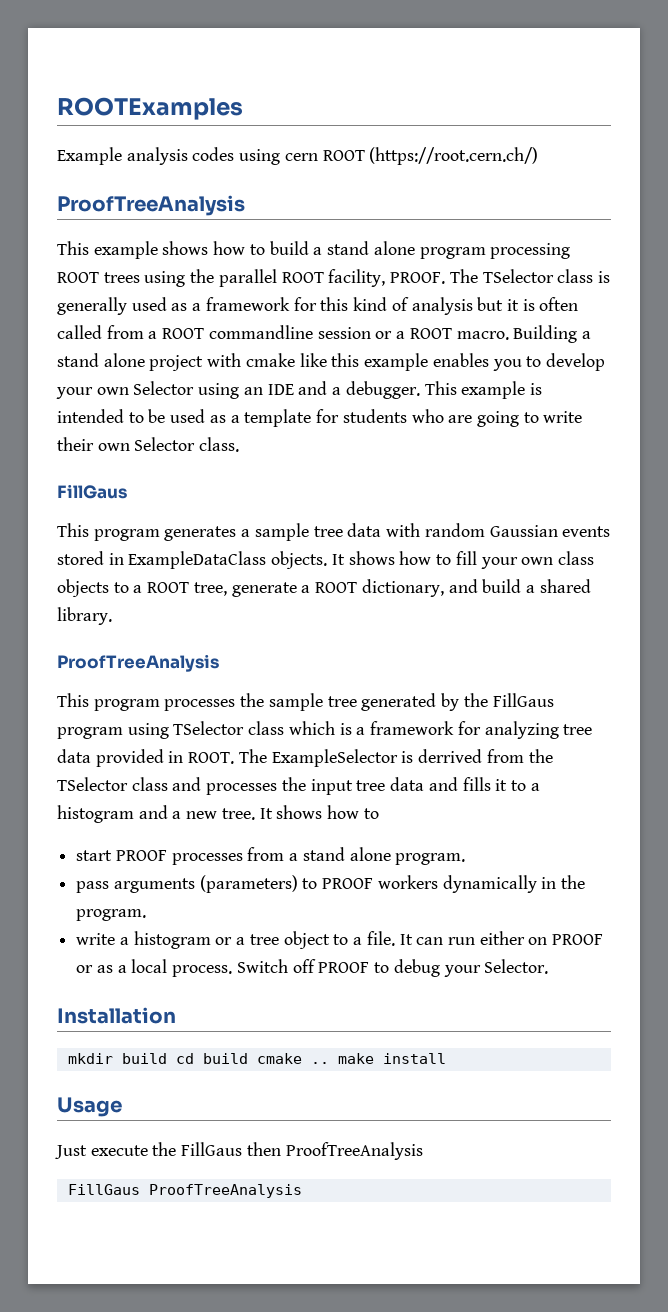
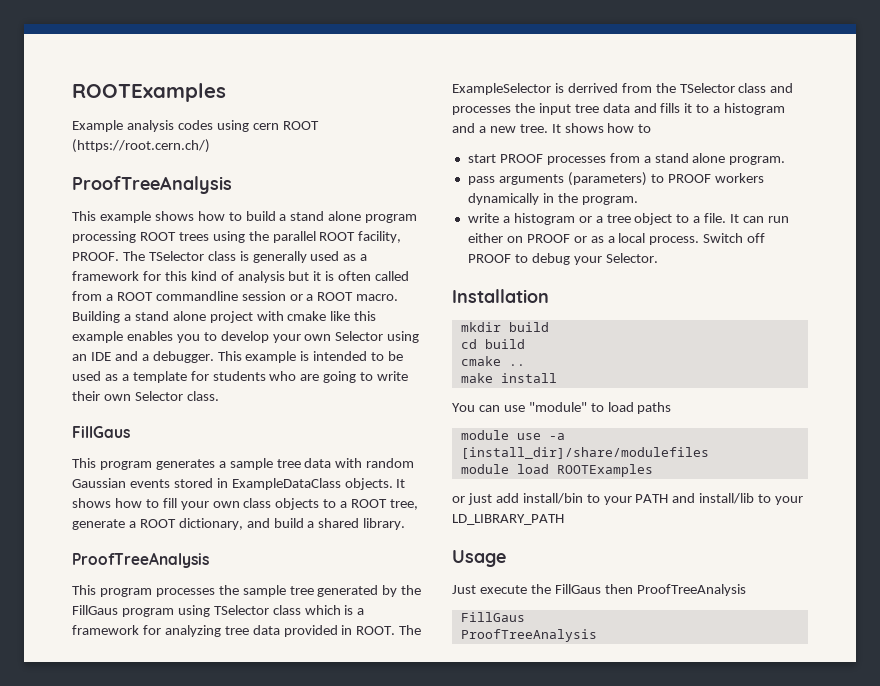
(167, 1058) none -> (549, 327) //
(248, 1058) none -> (525, 344) //
(329, 1063) none -> (525, 365) //
(446, 1058) none -> [452,402,672,414] [460,430,565,440] [460,447,709,459] [460,464,653,477] [452,493,804,505] [452,514,564,525] // You can use "module" to load paths // module use -a [install_dir]/share/modulefiles // module load ROOTExamples // or just add install/bin to your PATH and install/lib to your LD_LIBRARY_PATH
(140, 1189) none -> (525, 617) //

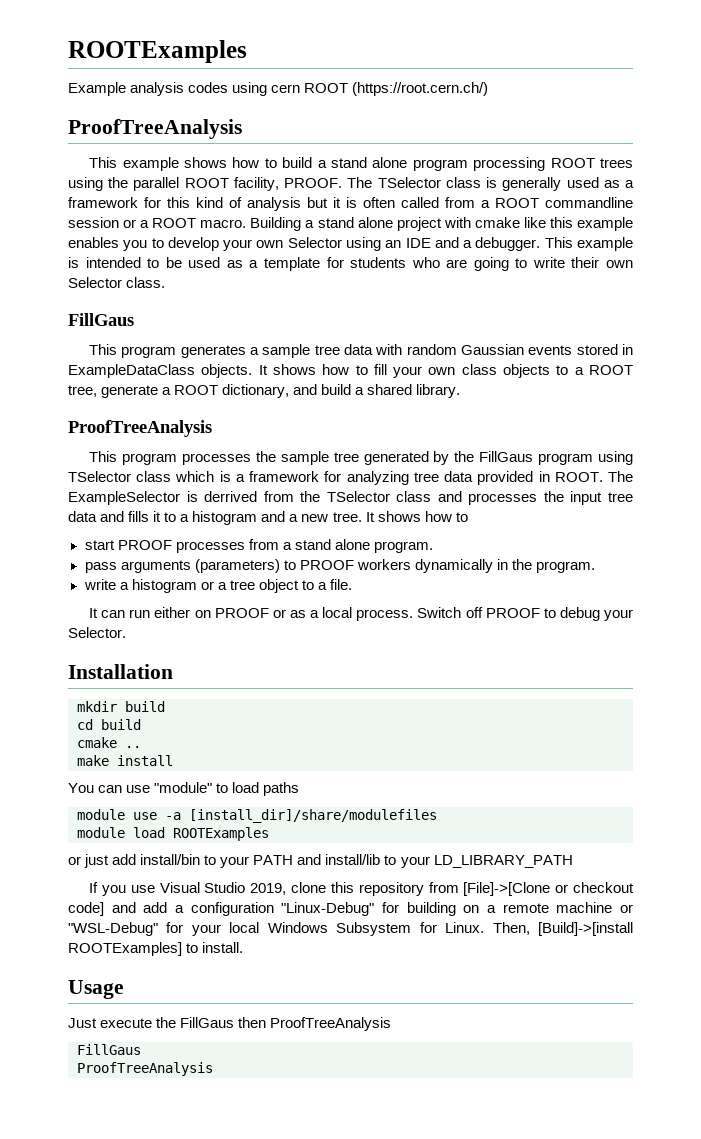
(727, 218) none -> (352, 584) //
(564, 519) none -> [89,882,634,896] [68,902,634,916] [68,922,634,936] [68,942,244,956] // If you use Visual Studio 2019, clone this repository from [File]->[Clone or checkout code] and add a configuration "Linux-Debug" for building on a remote machine or "WSL-Debug" for your local Windows Subsystem for Linux. Then, [Build]->[install ROOTExamples] to install.

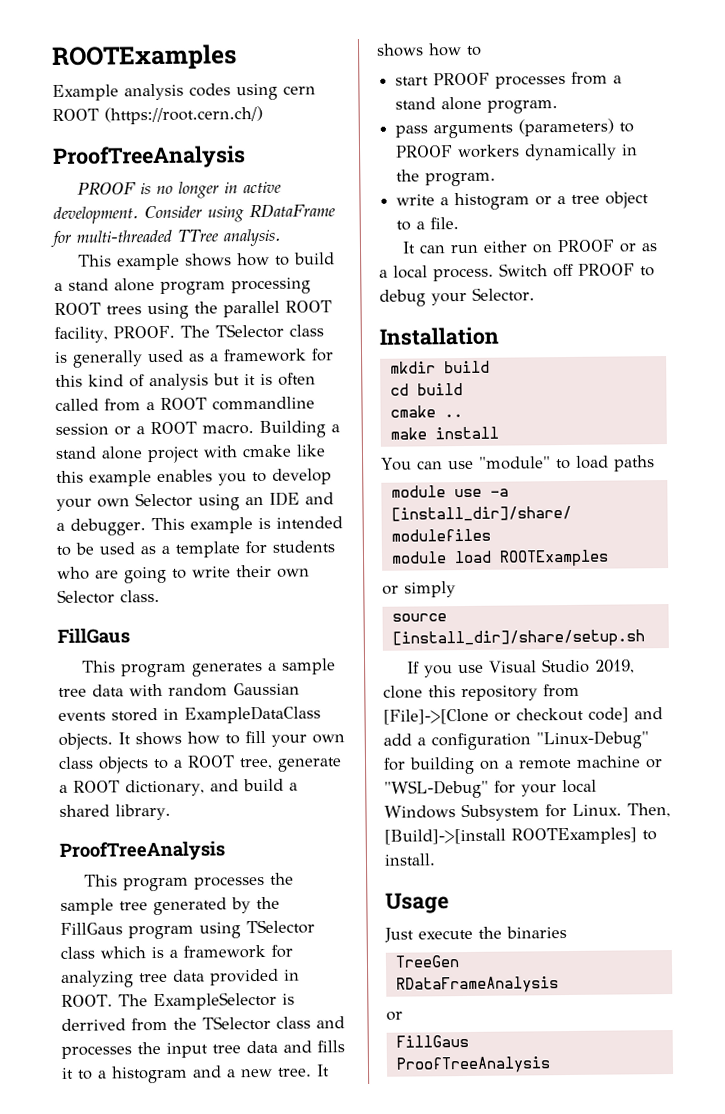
(242, 129) none -> [76,181,282,199] [53,203,336,225] [50,228,281,249] // PROOF is no longer in active development. Consider using RDataFrame for multi-threaded TTree analysis.
[84,854,573,868] just add install/bin to your PATH and install/lib to your LD_LIBRARY_PATH -> [404,581,456,598] [391,613,447,622] [391,629,645,648] simply // source [install_dir]/share/setup.sh
[180,1017,392,1031] FillGaus then ProofTreeAnalysis -> [506,926,567,939] [394,955,460,968] [395,976,559,994] [386,1011,403,1021] binaries // TreeGen // RDataFrameAnalysis // or

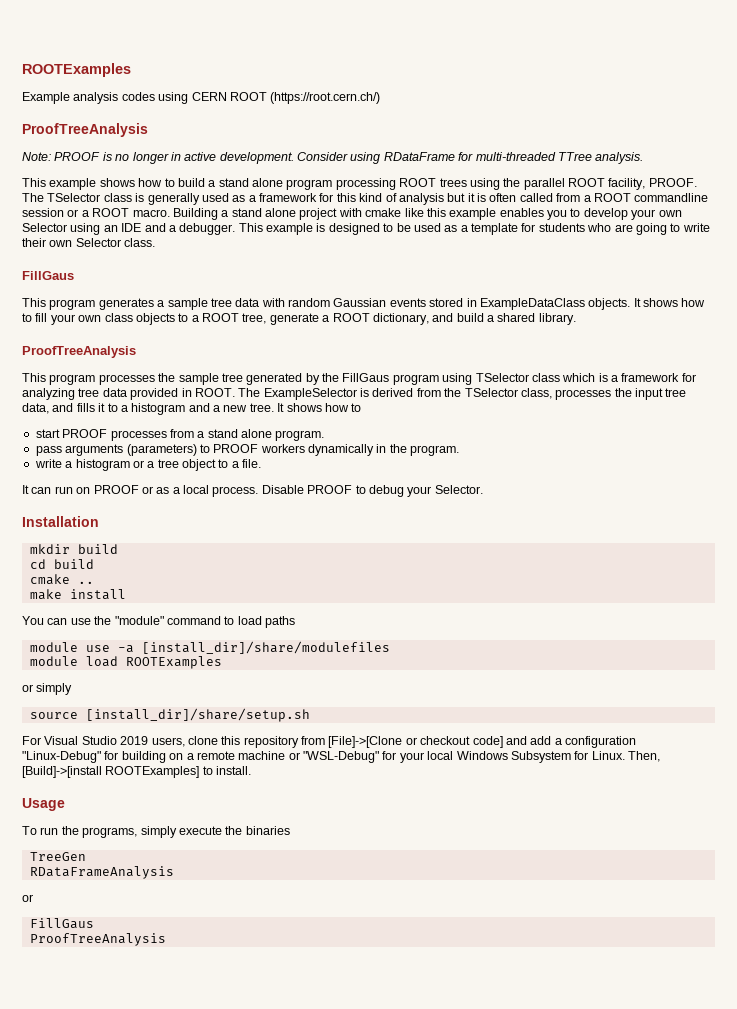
[283,85,316,95] cern -> [191,92,227,101] CERN
(246, 157) none -> [22,152,51,161] Note:
[275,516,343,529] intended -> [328,223,380,235] designed
[61,1018,126,1031] derrived -> [372,388,414,397] derived
[276,1016,345,1029] class and -> [520,388,552,399] class,
[246,1040,278,1054] data -> [22,403,49,414] data,
[482,240,528,253] either -> (73, 490) none
[499,263,574,278] Switch off -> [261,485,304,494] Disable
[478,456,551,470] "module" -> [94,616,221,625] the "module" command
[406,658,635,678] If you use Visual Studio 2019, -> [22,736,185,747] For Visual Studio 2019 users,
[384,927,414,943] Just -> [22,826,177,838] To run the programs, simply

